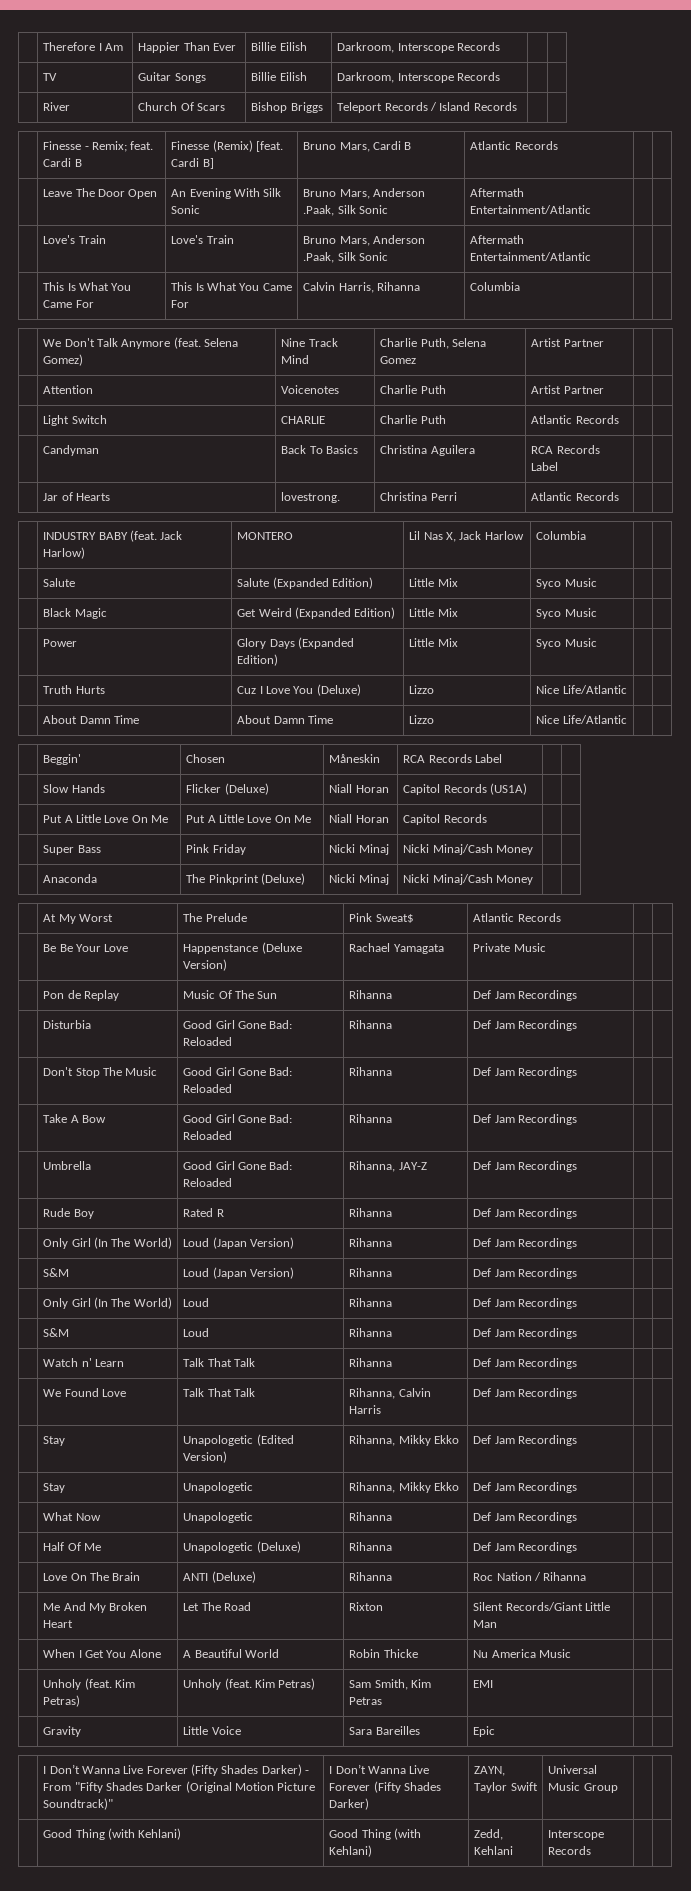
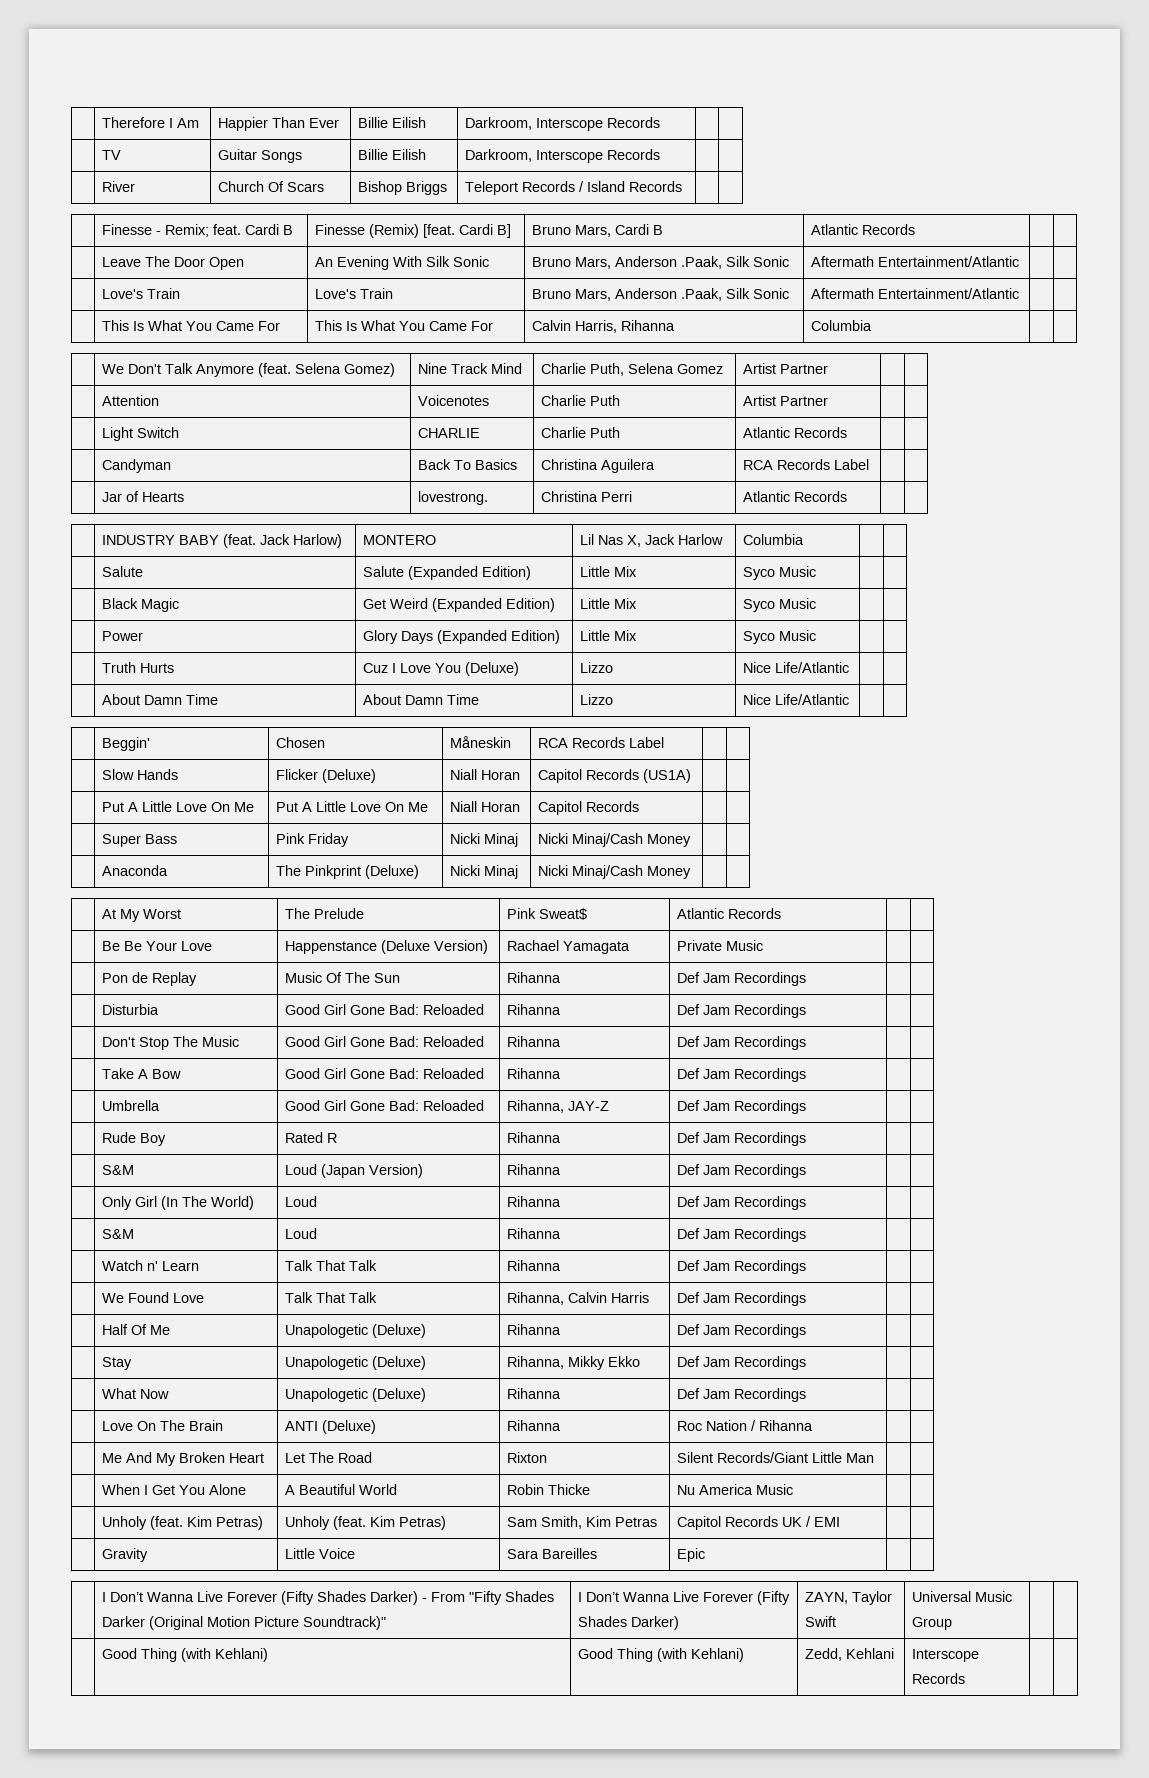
[43,1237,172,1249] [183,1237,294,1249] [349,1238,393,1247] [473,1238,577,1249] // | Only Girl (In The World) | Loud (Japan Version) | Rihanna | Def Jam Recordings | | -> (806, 1139) none
[43,1436,66,1446] [183,1434,294,1446] [183,1451,228,1463] [349,1435,459,1446] [473,1435,577,1446] [43,1483,66,1493] [183,1482,254,1493] Stay | Unapologetic (Edited Version) | Rihanna, Mikky Ekko | Def Jam Recordings | | // | Stay | Unapologetic -> [101,1324,170,1335] [284,1324,426,1338] [506,1324,561,1335] [676,1324,806,1338] [101,1357,132,1370] [284,1356,426,1370] Half Of Me | Unapologetic (Deluxe) | Rihanna | Def Jam Recordings | | // | Stay | Unapologetic (Deluxe)
[349,1512,393,1521] [473,1512,577,1523] [43,1542,101,1551] [183,1542,254,1553] | Rihanna | Def Jam Recordings | | // | Half Of Me | Unapologetic -> (368, 1395) none
(383, 1701) none -> [676,1516,811,1530] Capitol Records UK /

